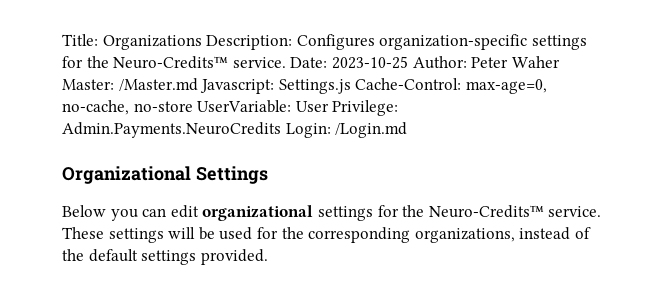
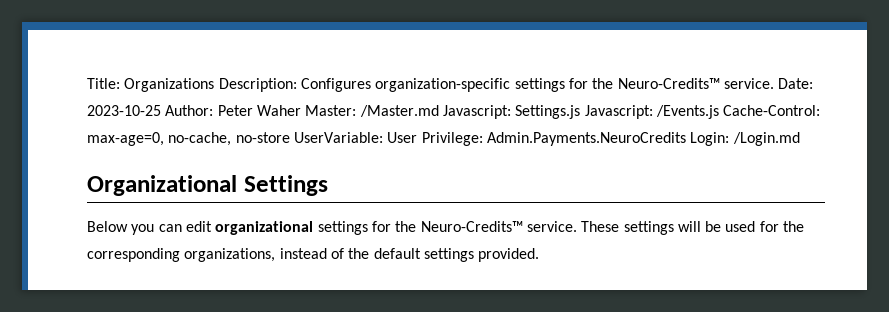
(351, 86) none -> [584,105,719,119] Javascript: /Events.js

